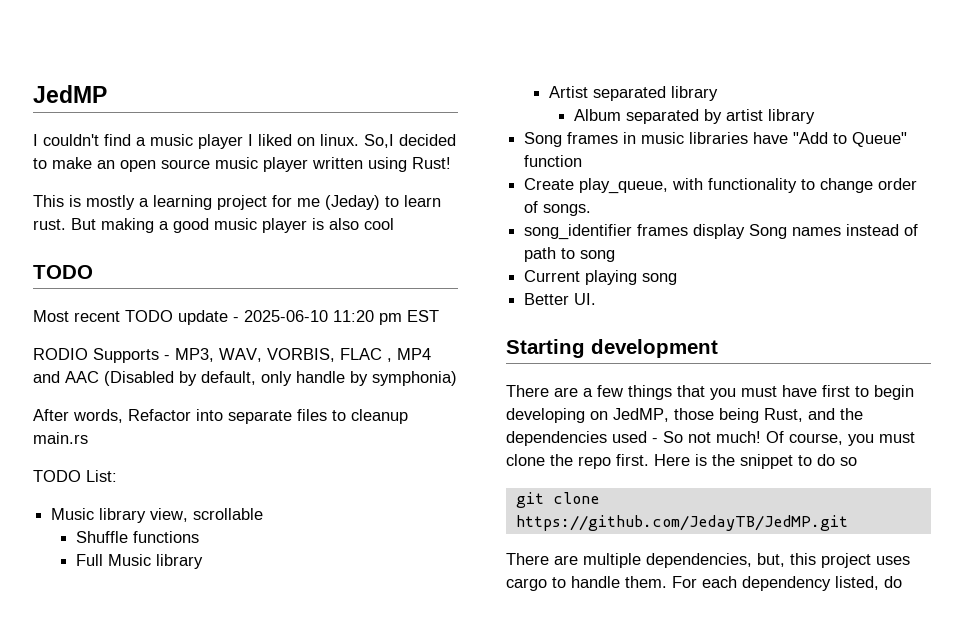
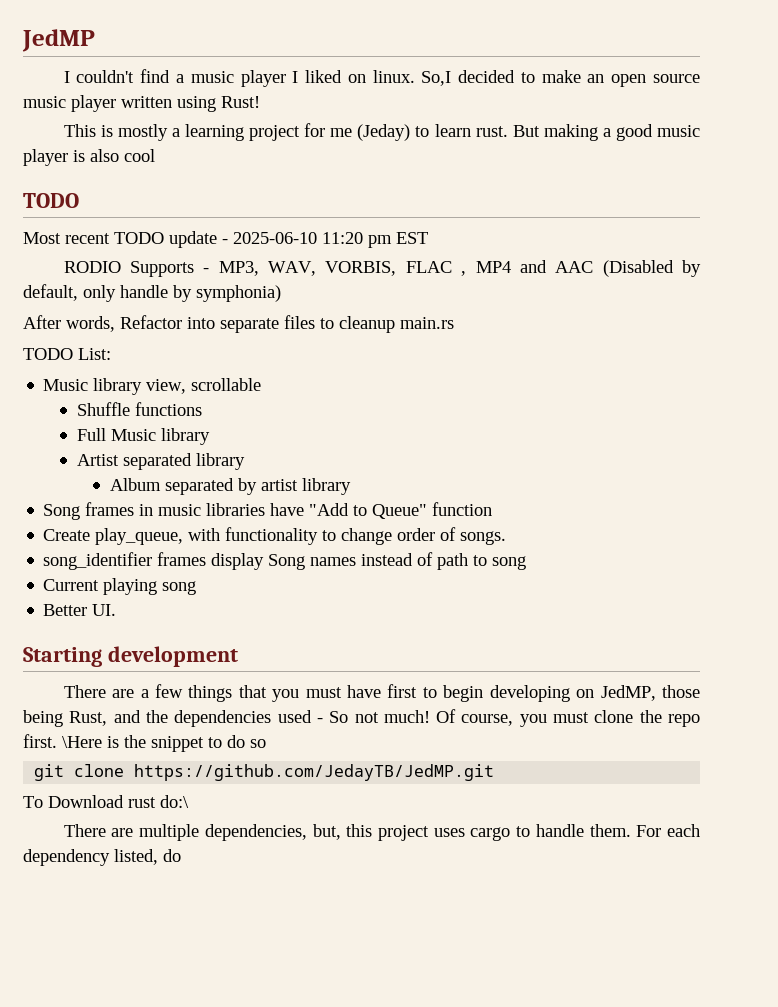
[654,454,690,466] Here -> [62,736,102,748] \Here
(848, 523) none -> [23,795,189,808] // To Download rust do:\

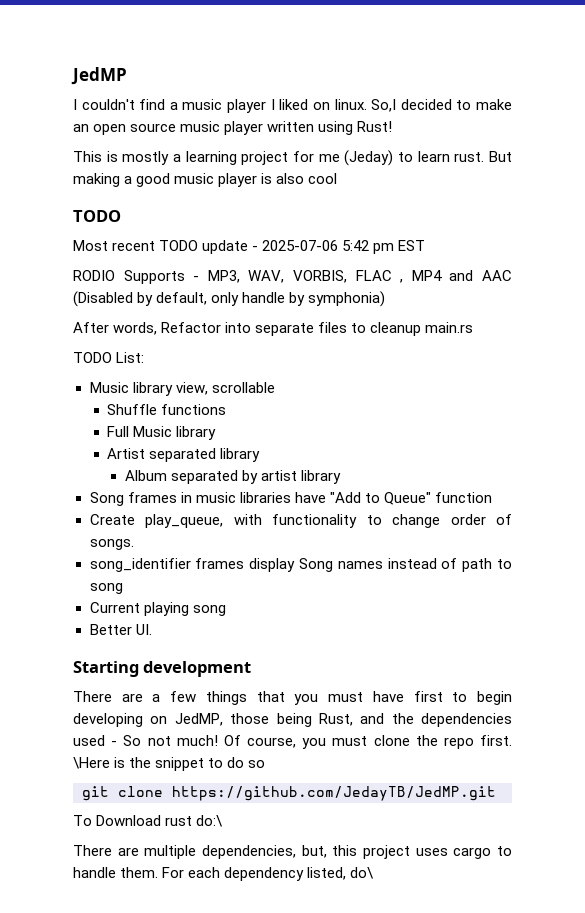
[233,232,363,244] 2025-06-10 11:20 -> [262,240,370,251] 2025-07-06 5:42
[163,849,181,862] do -> [350,867,375,879] do\

